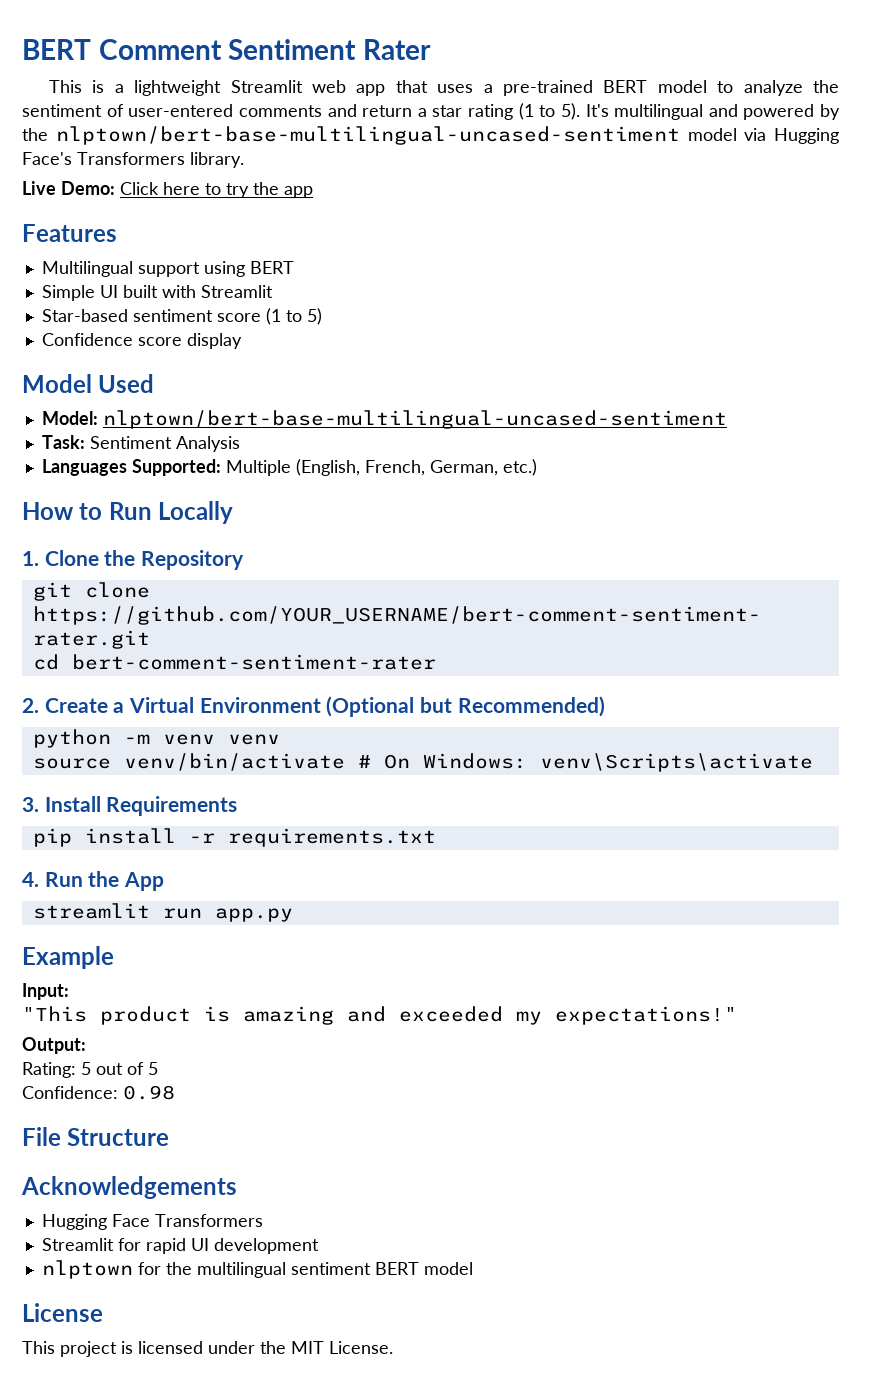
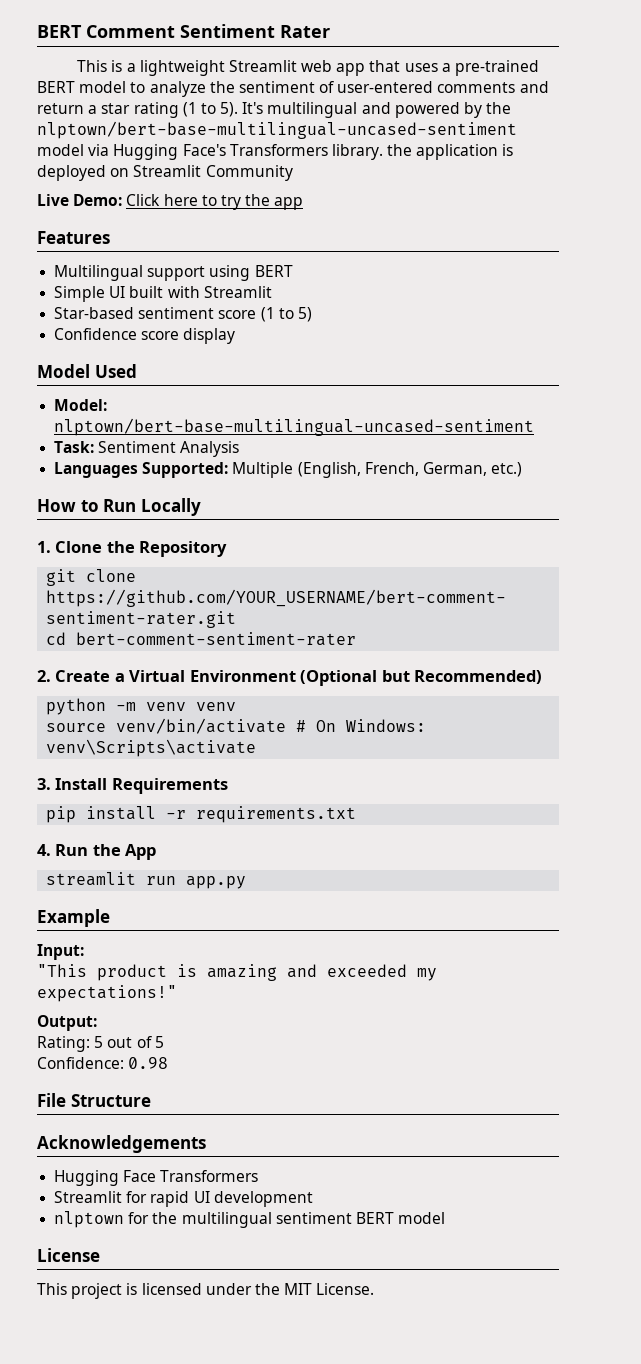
(244, 160) none -> [387,144,514,160] [37,165,293,181] the application is deployed on Streamlit Community

